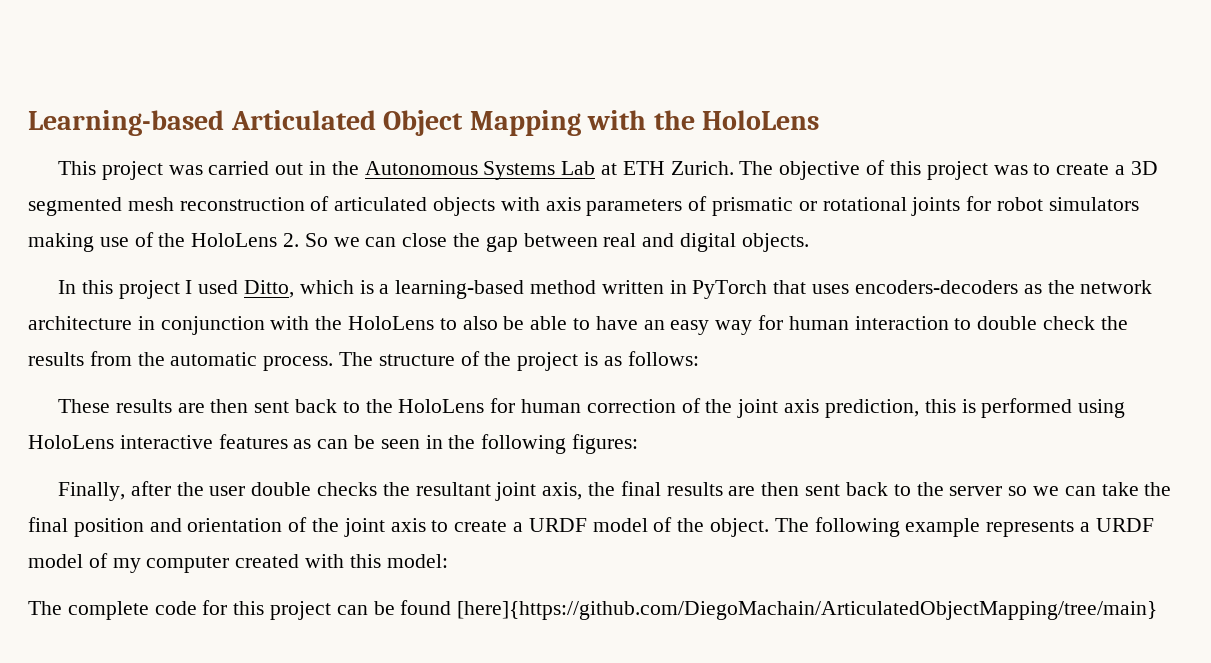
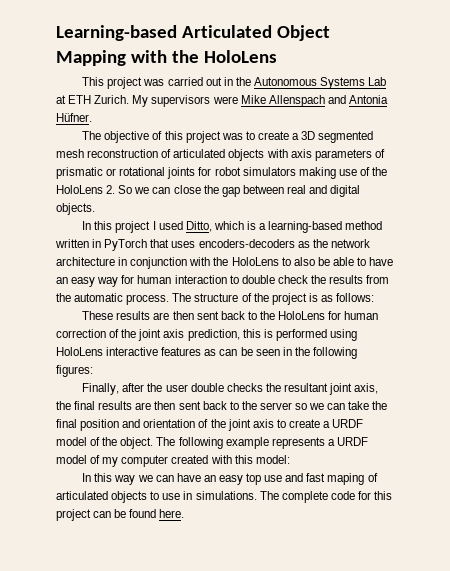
(734, 168) none -> [132,95,388,107] [56,113,92,122] My supervisors were Mike Allenspach and Antonia Hüfner. //
(448, 561) none -> [82,473,378,485] [56,491,257,503] In this way we can have an easy top use and fast maping of articulated objects to use in simulations.
[457,601,1158,620] [here]{https://github.com/DiegoMachain/ArticulatedObjectMapping/tree/main} -> [159,509,185,518] here.

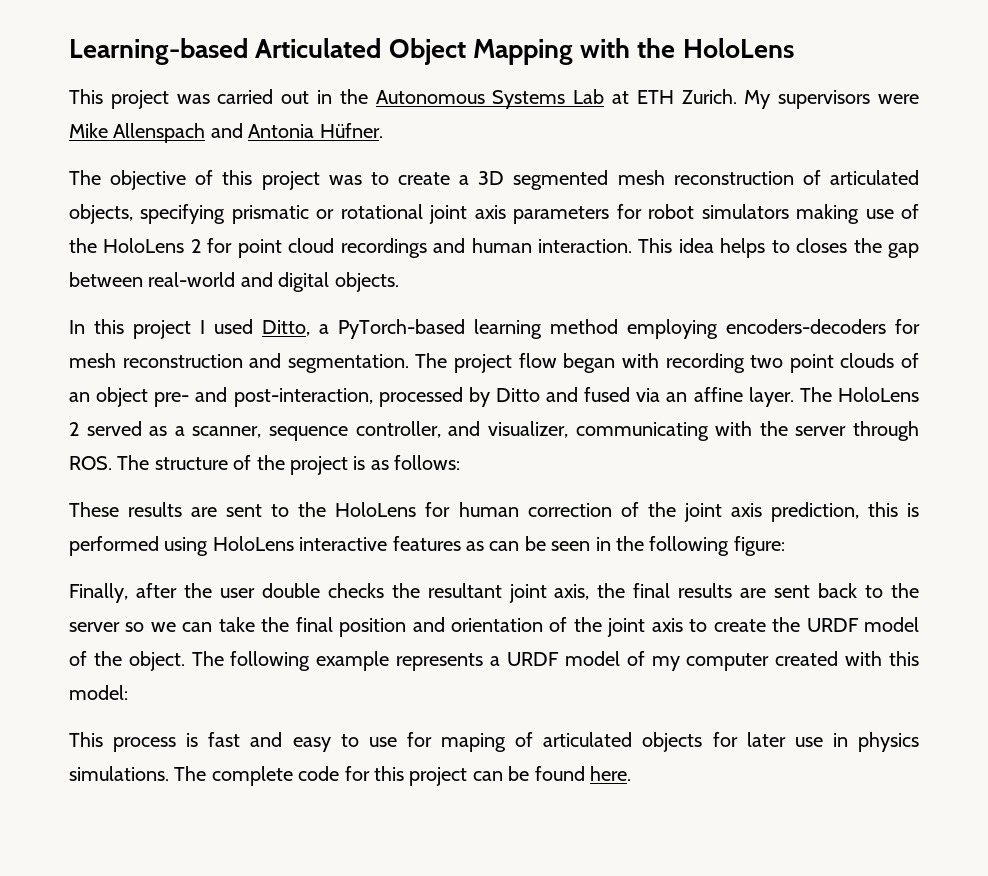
[228,149,385,161] [56,167,196,179] objects with axis parameters of prismatic or rotational joints -> [69,204,610,224] objects, specifying prismatic or rotational joint axis parameters
[106,185,201,194] 2. So we can close -> [190,238,848,258] 2 for point cloud recordings and human interaction. This idea helps to closes
[286,185,306,194] real -> [148,272,236,287] real-world
[213,221,383,233] [55,239,370,251] [56,257,394,269] [56,275,390,287] [56,293,170,305] which is a learning-based method written in PyTorch that uses encoders-decoders as the network architecture in conjunction with the HoloLens to also be able to have an easy way for human interaction to double check the results from the automatic process. -> [319,319,920,339] [69,353,919,373] [69,387,919,407] [69,421,919,441] [69,456,112,470] a PyTorch-based learning method employing encoders-decoders for mesh reconstruction and segmentation. The project flow began with recording two point clouds of an object pre- and post-interaction, processed by Ditto and fused via an affine layer. The HoloLens 2 served as a scanner, sequence controller, and visualizer, communicating with the server through ROS.
[172,311,245,320] then sent back -> [226,504,263,517] sent
[56,365,93,377] figures: -> [733,536,785,556] figure:
[154,401,176,410] then -> (767, 593) none
[323,421,331,428] a -> [772,617,801,632] the
[82,473,326,485] In this way we can have an easy top use and fast -> [69,732,432,752] This process is fast and easy to use for
[150,491,160,500] to -> [712,732,786,747] for later
(193, 495) none -> [858,732,920,752] physics

